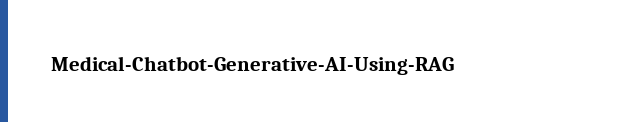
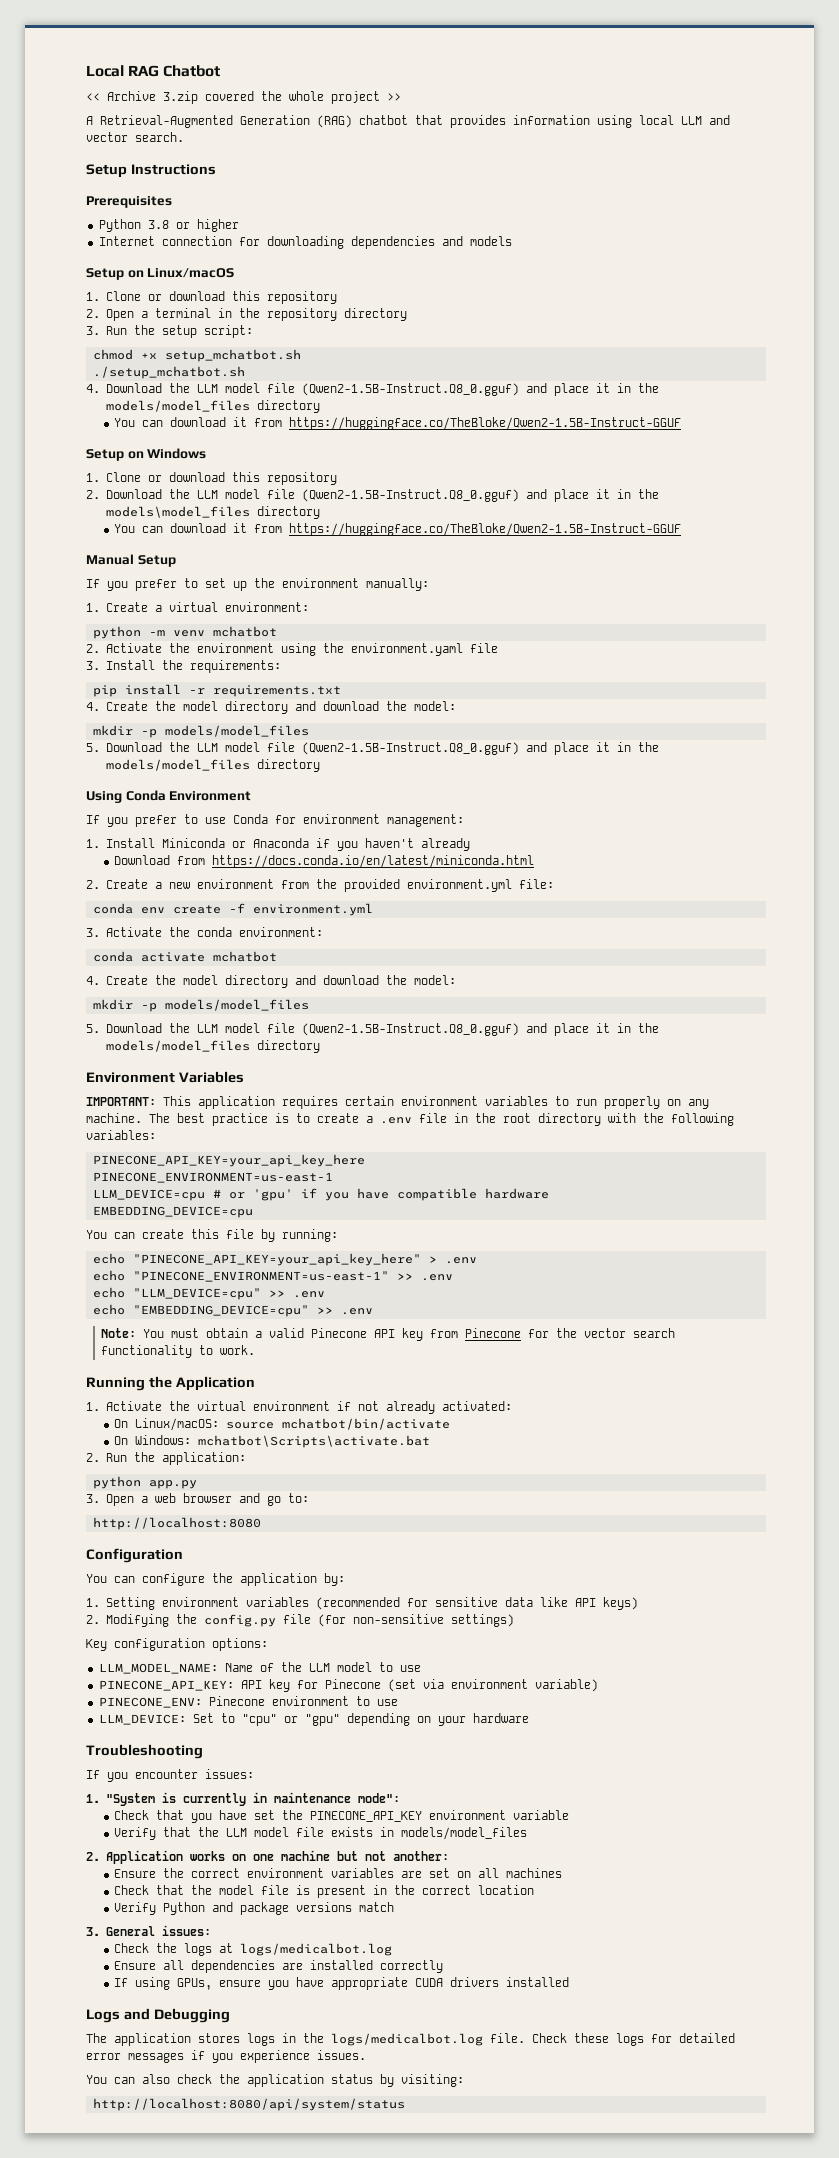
[51,56,454,75] Medical-Chatbot-Generative-AI-Using-RAG -> [86,65,221,77] [86,91,401,104] [86,115,730,128] [86,132,184,142] [86,164,216,178] [86,196,172,208] [98,219,239,232] [98,236,512,249] [86,268,235,280] [86,291,337,304] [86,308,407,321] [86,325,253,338] [92,349,301,362] [92,366,245,379] [86,383,659,396] [105,400,320,413] [114,417,682,430] [86,448,207,461] [86,472,337,485] [86,489,659,502] [105,506,320,519] [114,523,682,536] [86,554,176,567] [86,578,429,591] [86,602,309,612] [92,626,277,639] [86,643,498,656] [86,660,281,673] [92,684,341,697] [86,701,456,714] [92,725,309,738] [86,742,659,755] [105,759,320,772] [86,790,252,803] [86,814,464,827] [86,838,470,851] [114,855,535,868] [86,879,554,892] [92,903,373,916] [86,927,323,937] [92,951,277,962] [86,975,456,988] [92,999,309,1012] [86,1023,659,1036] [105,1040,320,1053] [86,1071,244,1083] [86,1096,709,1109] [86,1113,734,1126] [86,1130,156,1140] [92,1154,365,1167] [92,1172,333,1183] [92,1188,549,1201] [92,1206,253,1218] [86,1229,338,1242] [92,1253,477,1266] [92,1270,453,1282] [92,1287,325,1300] [92,1304,373,1317] [101,1328,676,1341] [101,1345,256,1358] [86,1376,255,1391] [86,1401,512,1414] [114,1418,451,1431] [114,1435,431,1448] [86,1452,246,1465] [92,1476,197,1489] [86,1493,309,1506] [92,1517,261,1530] [86,1548,183,1563] [86,1573,345,1586] [86,1597,638,1610] [86,1614,514,1627] [86,1638,268,1651] [98,1662,421,1674] [98,1679,598,1692] [98,1696,398,1708] [98,1713,529,1726] [86,1744,203,1759] [86,1769,254,1782] [86,1792,400,1806] [114,1810,570,1823] [114,1827,528,1840] [86,1850,449,1864] [114,1868,563,1878] [114,1885,535,1898] [114,1902,395,1915] [86,1925,211,1936] [114,1943,393,1956] [114,1960,444,1973] [114,1977,570,1990] [86,2008,230,2023] [86,2033,735,2046] [86,2050,366,2063] [86,2074,464,2087] [92,2098,405,2111] Local RAG Chatbot // << Archive 3.zip covered the whole project >> // A Retrieval-Augmented Generation (RAG) chatbot that provides information using local LLM and vector search. // Setup Instructions // Prerequisites // Python 3.8 or higher // Internet connection for downloading dependencies and models // Setup on Linux/macOS // 1. Clone or download this repository // 2. Open a terminal in the repository directory // 3. Run the setup script: // chmod +x setup_mchatbot.sh // ./setup_mchatbot.sh // 4. Download the LLM model file (Qwen2-1.5B-Instruct.Q8_0.gguf) and place it in the models/model_files directory // You can download it from https://huggingface.co/TheBloke/Qwen2-1.5B-Instruct-GGUF // Setup on Windows // 1. Clone or download this repository // 2. Download the LLM model file (Qwen2-1.5B-Instruct.Q8_0.gguf) and place it in the models\model_files directory // You can download it from https://huggingface.co/TheBloke/Qwen2-1.5B-Instruct-GGUF // Manual Setup // If you prefer to set up the environment manually: // 1. Create a virtual environment: // python -m venv mchatbot // 2. Activate the environment using the environment.yaml file // 3. Install the requirements: // pip install -r requirements.txt // 4. Create the model directory and download the model: // mkdir -p models/model_files // 5. Download the LLM model file (Qwen2-1.5B-Instruct.Q8_0.gguf) and place it in the models/model_files directory // Using Conda Environment // If you prefer to use Conda for environment management: // 1. Install Miniconda or Anaconda if you haven't already // Download from https://docs.conda.io/en/latest/miniconda.html // 2. Create a new environment from the provided environment.yml file: // conda env create -f environment.yml // 3. Activate the conda environment: // conda activate mchatbot // 4. Create the model directory and download the model: // mkdir -p models/model_files // 5. Download the LLM model file (Qwen2-1.5B-Instruct.Q8_0.gguf) and place it in the models/model_files directory // Environment Variables // IMPORTANT: This application requires certain environment variables to run properly on any machine. The best practice is to create a .env file in the root directory with the following variables: // PINECONE_API_KEY=your_api_key_here // PINECONE_ENVIRONMENT=us-east-1 // LLM_DEVICE=cpu # or 'gpu' if you have compatible hardware // EMBEDDING_DEVICE=cpu // You can create this file by running: // echo "PINECONE_API_KEY=your_api_key_here" > .env // echo "PINECONE_ENVIRONMENT=us-east-1" >> .env // echo "LLM_DEVICE=cpu" >> .env // echo "EMBEDDING_DEVICE=cpu" >> .env // Note: You must obtain a valid Pinecone API key from Pinecone for the vector search functionality to work. // Running the Application // 1. Activate the virtual environment if not already activated: // On Linux/macOS: source mchatbot/bin/activate // On Windows: mchatbot\Scripts\activate.bat // 2. Run the application: // python app.py // 3. Open a web browser and go to: // http://localhost:8080 // Configuration // You can configure the application by: // 1. Setting environment variables (recommended for sensitive data like API keys) // 2. Modifying the config.py file (for non-sensitive settings) // Key configuration options: // LLM_MODEL_NAME: Name of the LLM model to use // PINECONE_API_KEY: API key for Pinecone (set via environment variable) // PINECONE_ENV: Pinecone environment to use // LLM_DEVICE: Set to "cpu" or "gpu" depending on your hardware // Troubleshooting // If you encounter issues: // 1. "System is currently in maintenance mode": // Check that you have set the PINECONE_API_KEY environment variable // Verify that the LLM model file exists in models/model_files // 2. Application works on one machine but not another: // Ensure the correct environment variables are set on all machines // Check that the model file is present in the correct location // Verify Python and package versions match // 3. General issues: // Check the logs at logs/medicalbot.log // Ensure all dependencies are installed correctly // If using GPUs, ensure you have appropriate CUDA drivers installed // Logs and Debugging // The application stores logs in the logs/medicalbot.log file. Check these logs for detailed error messages if you experience issues. // You can also check the application status by visiting: // http://localhost:8080/api/system/status

